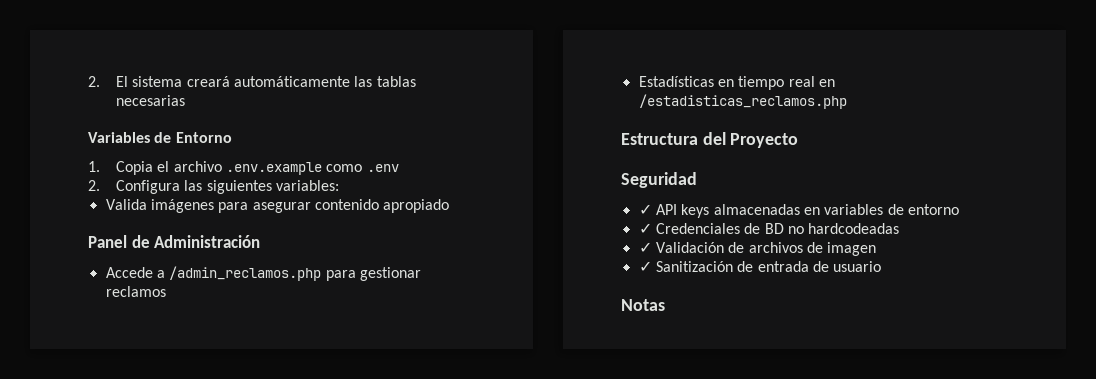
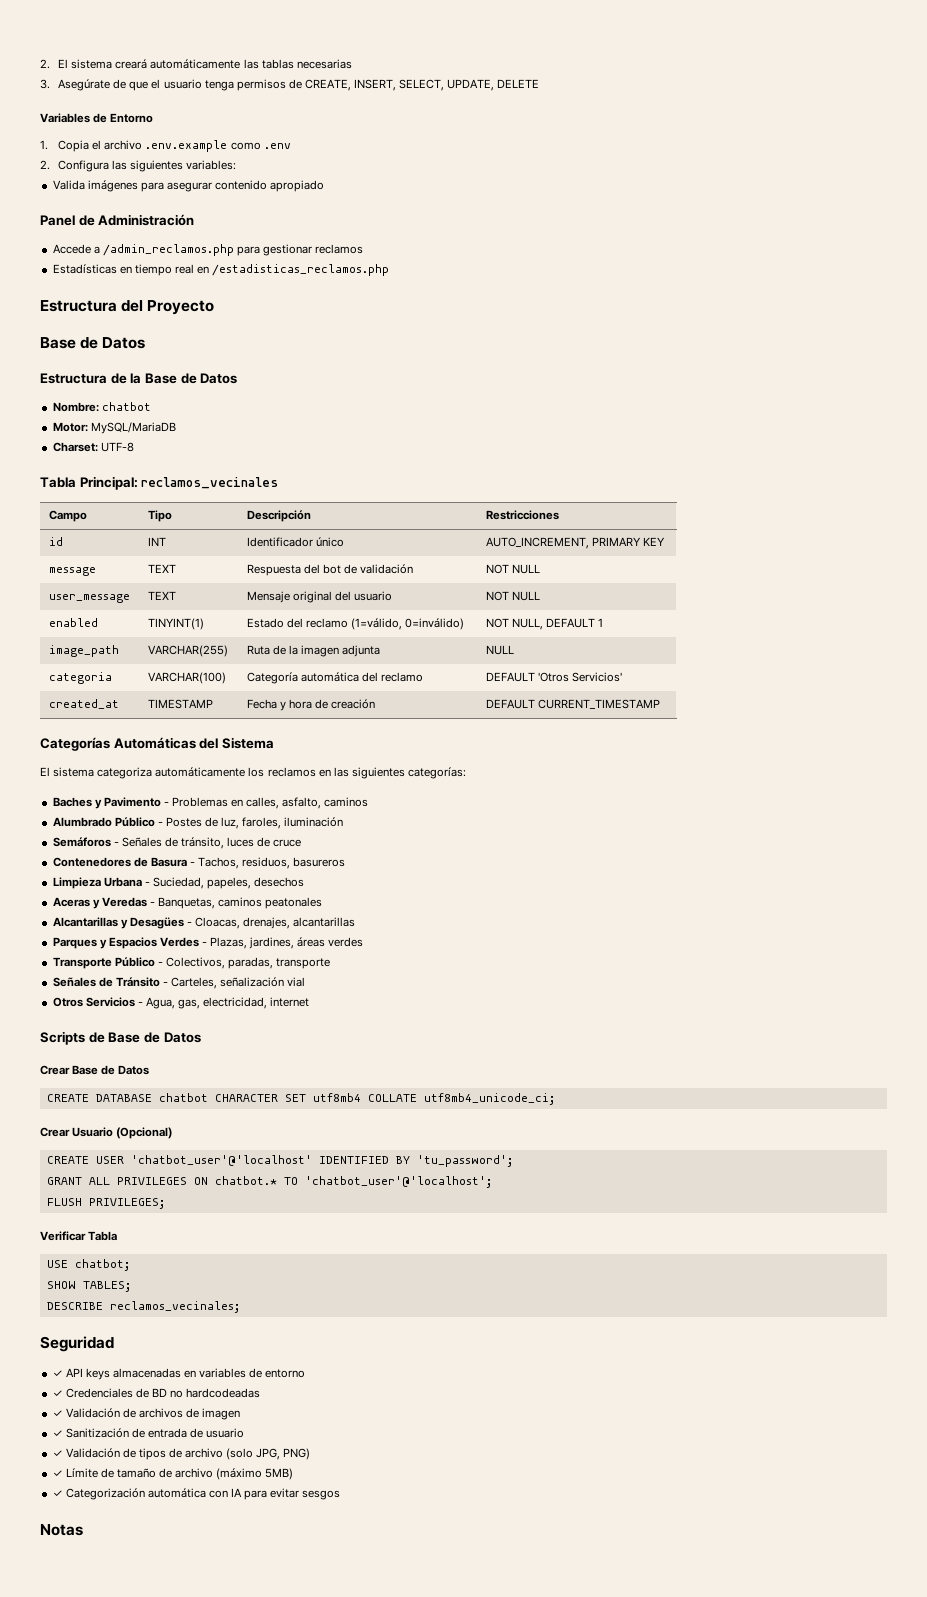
(185, 100) none -> [40,79,540,91] // 3. Asegúrate de que el usuario tenga permisos de CREATE, INSERT, SELECT, UPDATE, DELETE
(799, 140) none -> [40,337,146,349] [40,373,238,384] [52,402,151,412] [52,422,176,434] [52,442,134,452] [40,476,279,490] [48,510,87,522] [147,510,172,522] [246,510,311,522] [485,510,559,520] [48,537,63,546] [147,537,166,546] [246,537,344,547] [485,537,665,549] [48,567,96,576] [147,564,176,573] [246,564,414,576] [485,564,540,574] [48,594,130,603] [147,591,176,600] [246,591,393,603] [485,591,540,601] [48,618,98,627] [147,618,204,630] [246,618,465,630] [485,618,604,630] [48,645,119,657] [147,645,228,657] [246,645,381,657] [485,645,514,655] [48,672,112,684] [147,672,226,684] [246,672,424,684] [485,672,622,682] [48,699,119,709] [147,699,213,709] [246,699,376,711] [485,699,660,709] [40,737,274,751] [40,767,466,779] [52,797,369,809] [52,817,344,829] [52,837,302,849] [52,857,346,869] [52,877,305,889] [52,897,323,909] [52,917,356,929] [52,937,364,949] [52,957,331,969] [52,977,306,989] [52,997,310,1009] [40,1031,201,1045] [40,1065,150,1075] [46,1093,555,1105] [40,1127,173,1139] [46,1155,513,1167] [46,1176,492,1188] [46,1198,165,1209] [40,1231,118,1241] [46,1259,130,1271] [46,1281,131,1292] [46,1301,240,1313] // Base de Datos // Estructura de la Base de Datos // Nombre: chatbot // Motor: MySQL/MariaDB // Charset: UTF-8 // Tabla Principal: reclamos_vecinales // Campo | Tipo | Descripción | Restricciones // id | INT | Identificador único | AUTO_INCREMENT, PRIMARY KEY // message | TEXT | Respuesta del bot de validación | NOT NULL // user_message | TEXT | Mensaje original del usuario | NOT NULL // enabled | TINYINT(1) | Estado del reclamo (1=válido, 0=inválido) | NOT NULL, DEFAULT 1 // image_path | VARCHAR(255) | Ruta de la imagen adjunta | NULL // categoria | VARCHAR(100) | Categoría automática del reclamo | DEFAULT 'Otros Servicios' // created_at | TIMESTAMP | Fecha y hora de creación | DEFAULT CURRENT_TIMESTAMP // Categorías Automáticas del Sistema // El sistema categoriza automáticamente los reclamos en las siguientes categorías: // Baches y Pavimento - Problemas en calles, asfalto, caminos // Alumbrado Público - Postes de luz, faroles, iluminación // Semáforos - Señales de tránsito, luces de cruce // Contenedores de Basura - Tachos, residuos, basureros // Limpieza Urbana - Suciedad, papeles, desechos // Aceras y Veredas - Banquetas, caminos peatonales // Alcantarillas y Desagües - Cloacas, drenajes, alcantarillas // Parques y Espacios Verdes - Plazas, jardines, áreas verdes // Transporte Público - Colectivos, paradas, transporte // Señales de Tránsito - Carteles, señalización vial // Otros Servicios - Agua, gas, electricidad, internet // Scripts de Base de Datos // Crear Base de Datos // CREATE DATABASE chatbot CHARACTER SET utf8mb4 COLLATE utf8mb4_unicode_ci; // Crear Usuario (Opcional) // CREATE USER 'chatbot_user'@'localhost' IDENTIFIED BY 'tu_password'; // GRANT ALL PRIVILEGES ON chatbot.* TO 'chatbot_user'@'localhost'; // FLUSH PRIVILEGES; // Verificar Tabla // USE chatbot; // SHOW TABLES; // DESCRIBE reclamos_vecinales;
(882, 266) none -> [52,1448,311,1460] [52,1468,294,1480] [52,1488,341,1500] // ✓ Validación de tipos de archivo (solo JPG, PNG) // ✓ Límite de tamaño de archivo (máximo 5MB) // ✓ Categorización automática con IA para evitar sesgos

